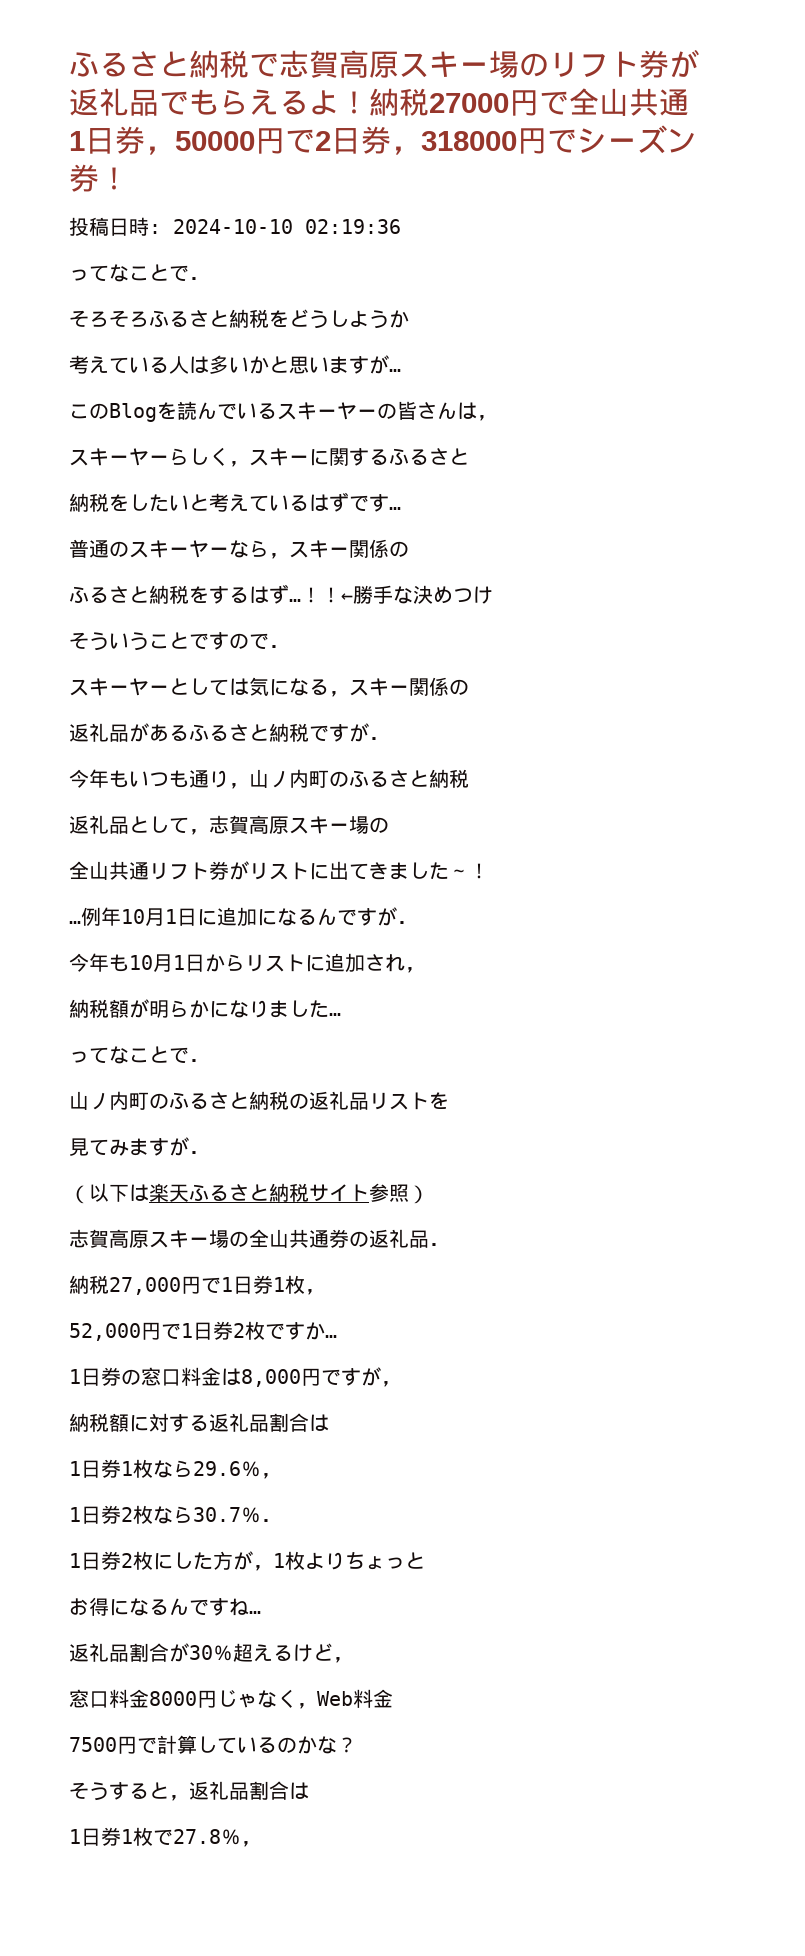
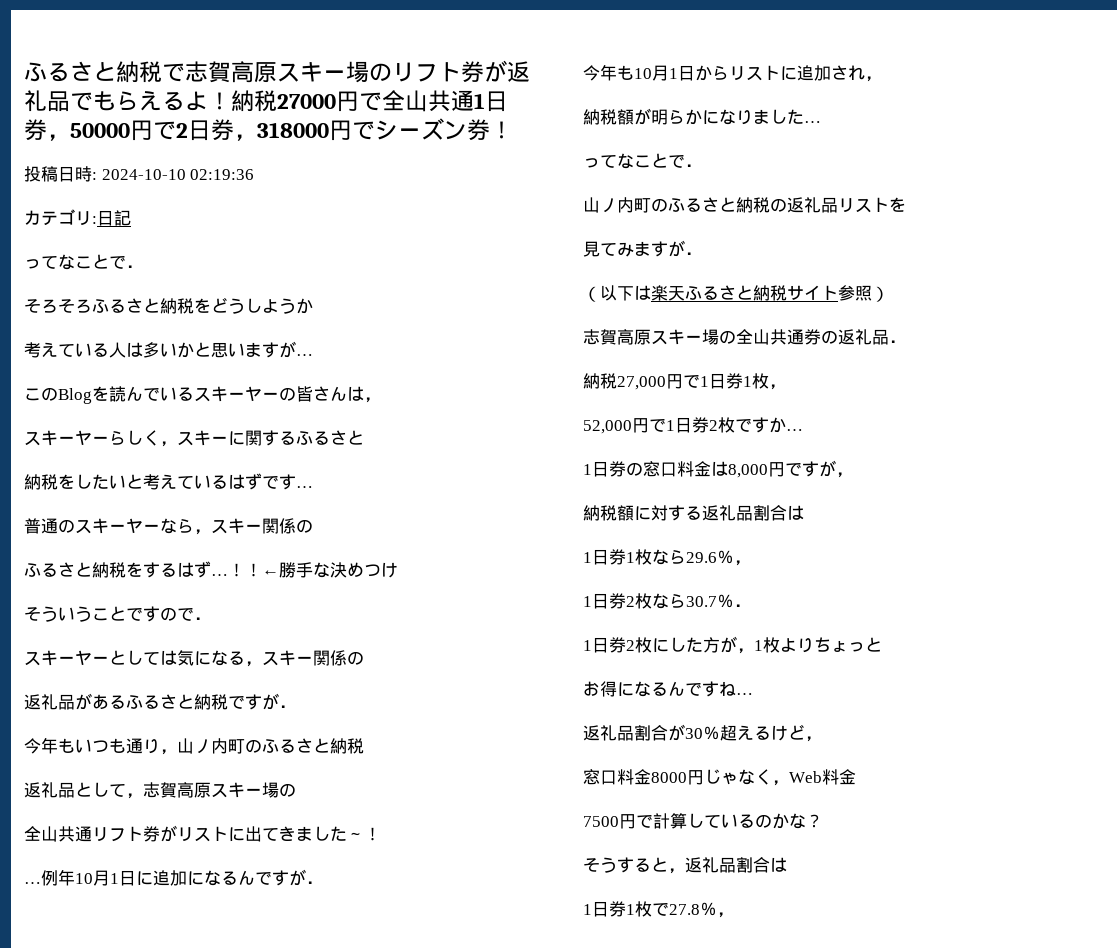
(401, 226) none -> [24,209,131,226] // カテゴリ:日記

